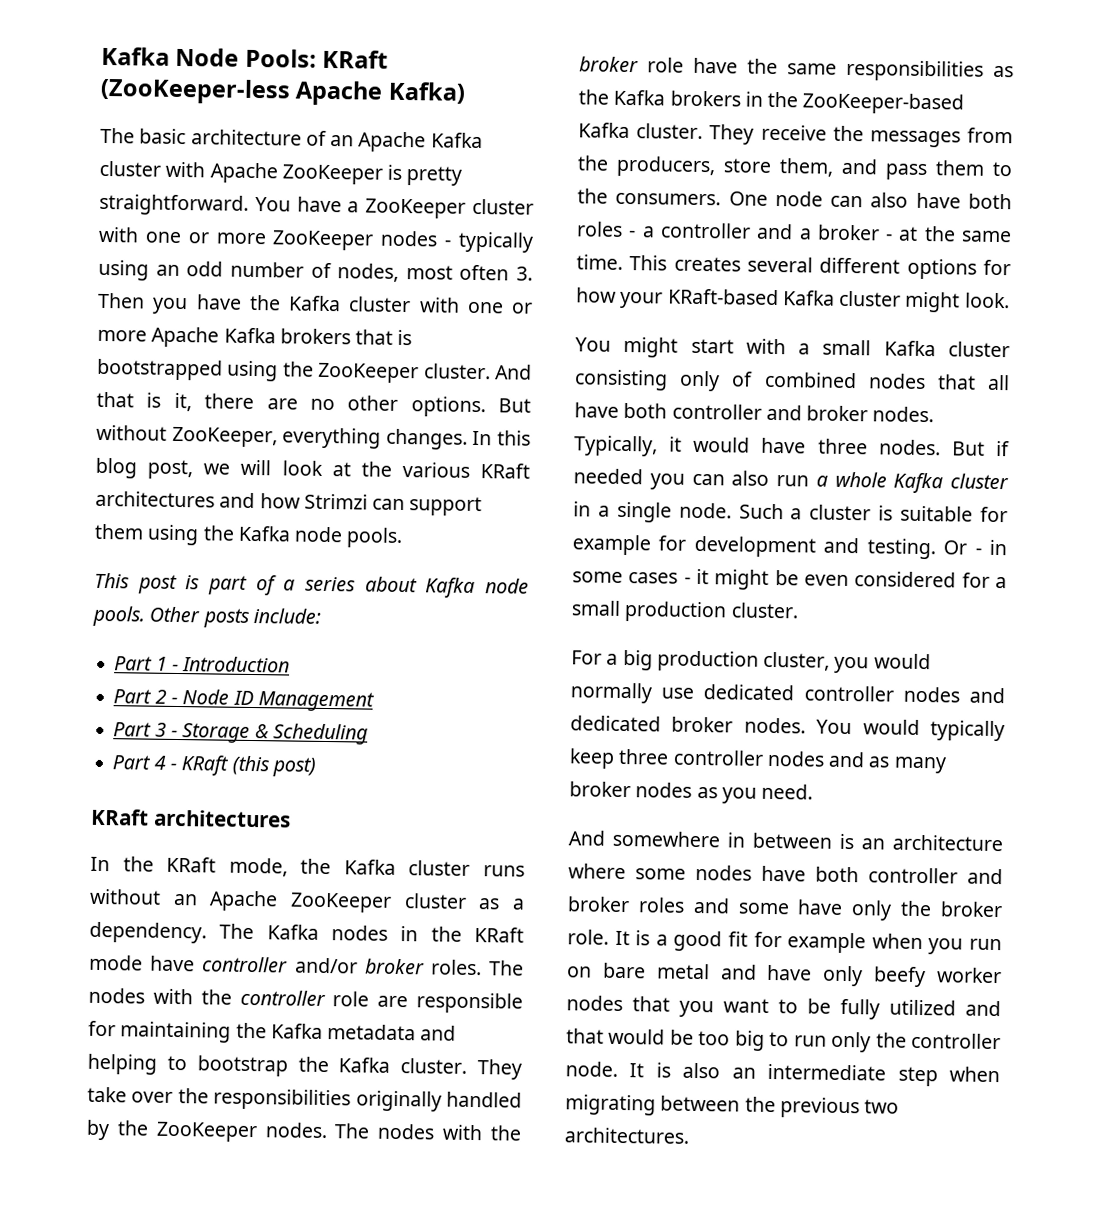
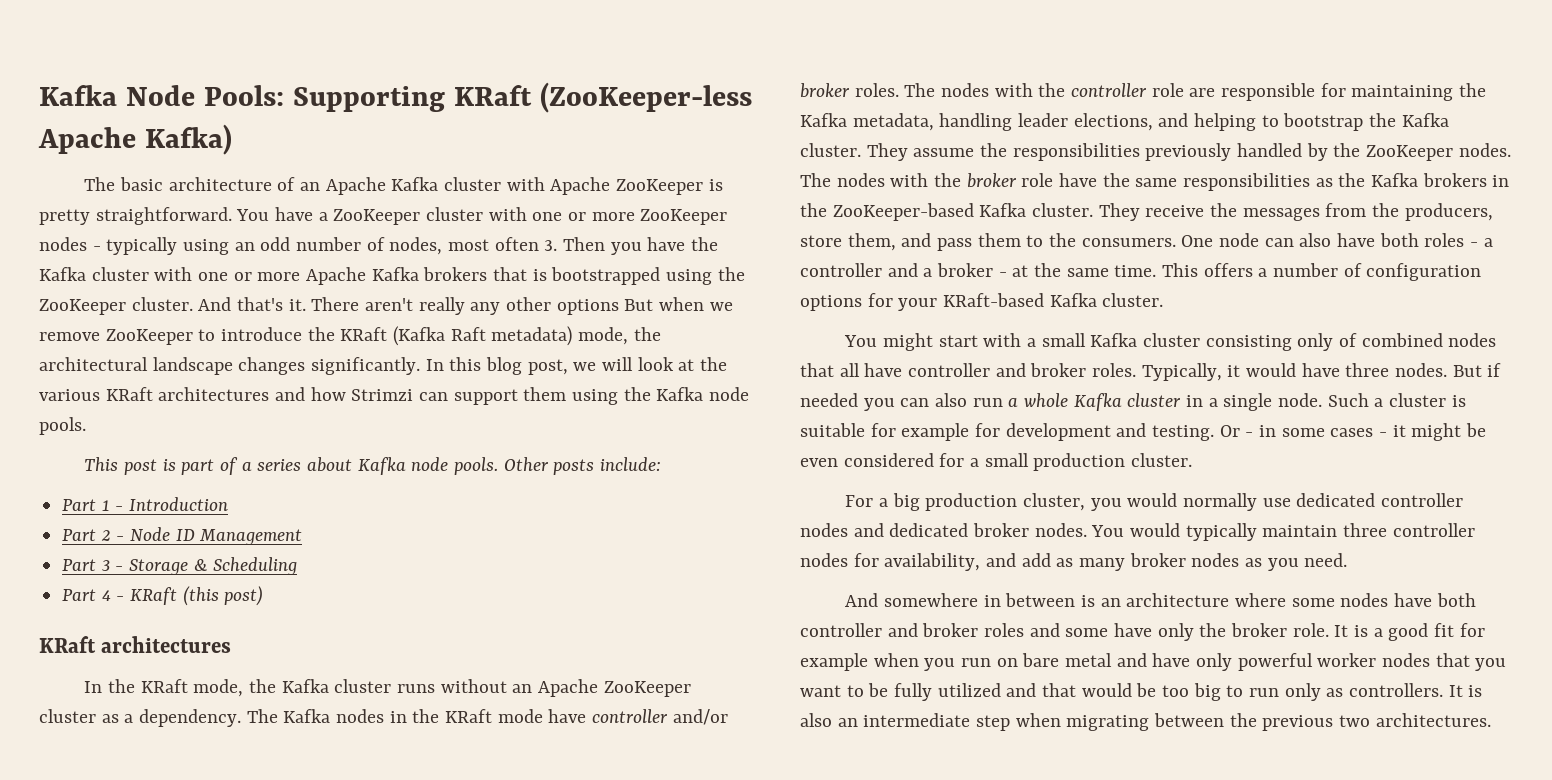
(317, 58) none -> [292,86,445,112] Supporting
[96,391,531,418] [96,424,468,450] that is it, there are no other options. But without ZooKeeper, everything changes. -> [237,297,733,315] [39,326,661,346] [39,357,421,375] that's it. There aren't really any other options But when we remove ZooKeeper to introduce the KRaft (Kafka Raft metadata) mode, the architectural landscape changes significantly.
[327,1024,417,1041] metadata -> [852,113,1153,131] metadata, handling leader elections,
[87,1086,174,1103] take over -> [913,148,975,157] assume
[355,1090,442,1112] originally -> [1145,143,1232,161] previously
[673,256,901,274] creates several different -> [1203,263,1482,281] offers a number of configuration
[576,287,617,303] how -> (893, 300) none
[839,290,1010,313] cluster might look. -> [1102,293,1164,307] cluster.
[623,402,935,423] both controller and broker nodes. -> [908,363,1137,377] controller and broker roles.
[569,748,615,769] keep -> [1262,525,1338,537] maintain
[828,751,866,768] and -> [853,553,1051,571] for availability, and add
[873,966,927,988] beefy -> [1237,653,1313,671] powerful
[875,1032,1002,1050] [565,1061,618,1077] the controller node. -> [1326,683,1444,697] as controllers.

